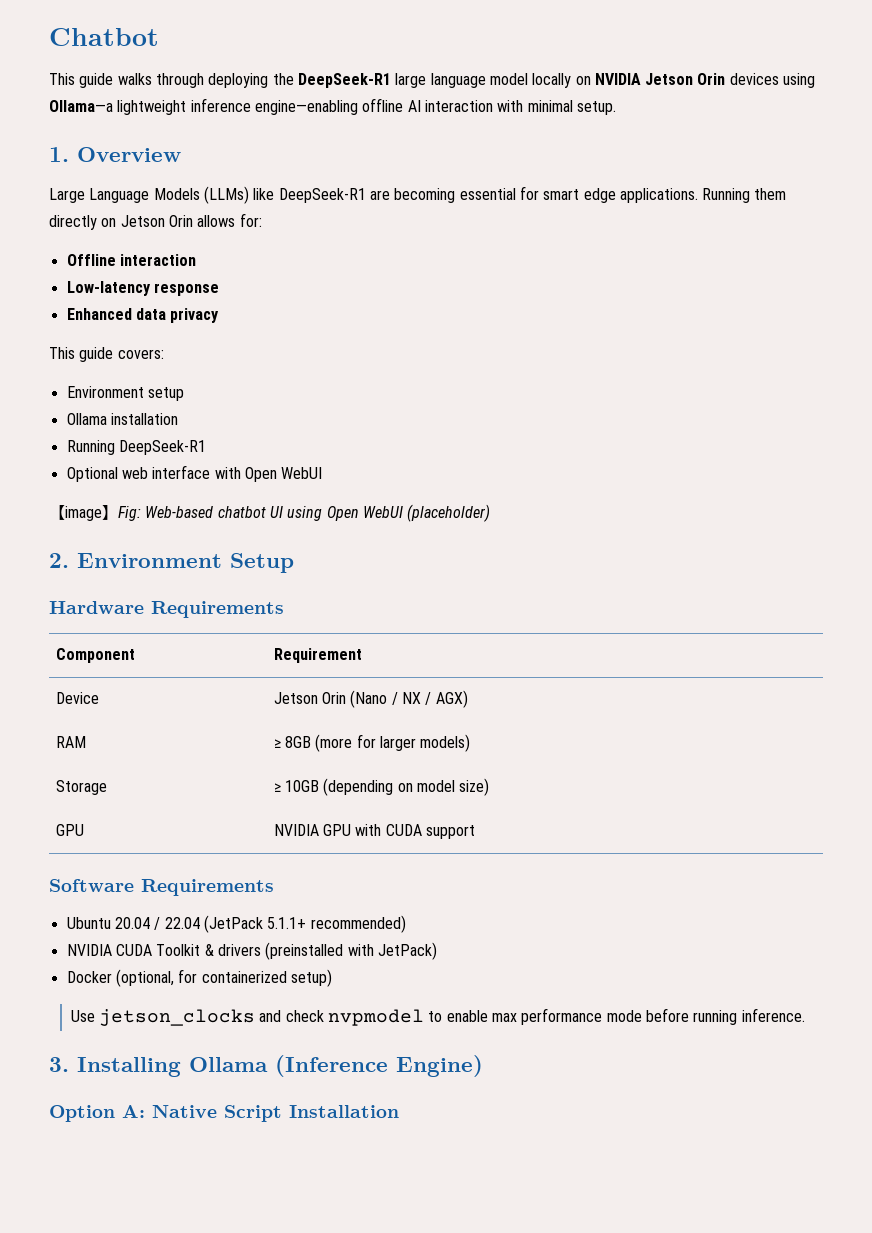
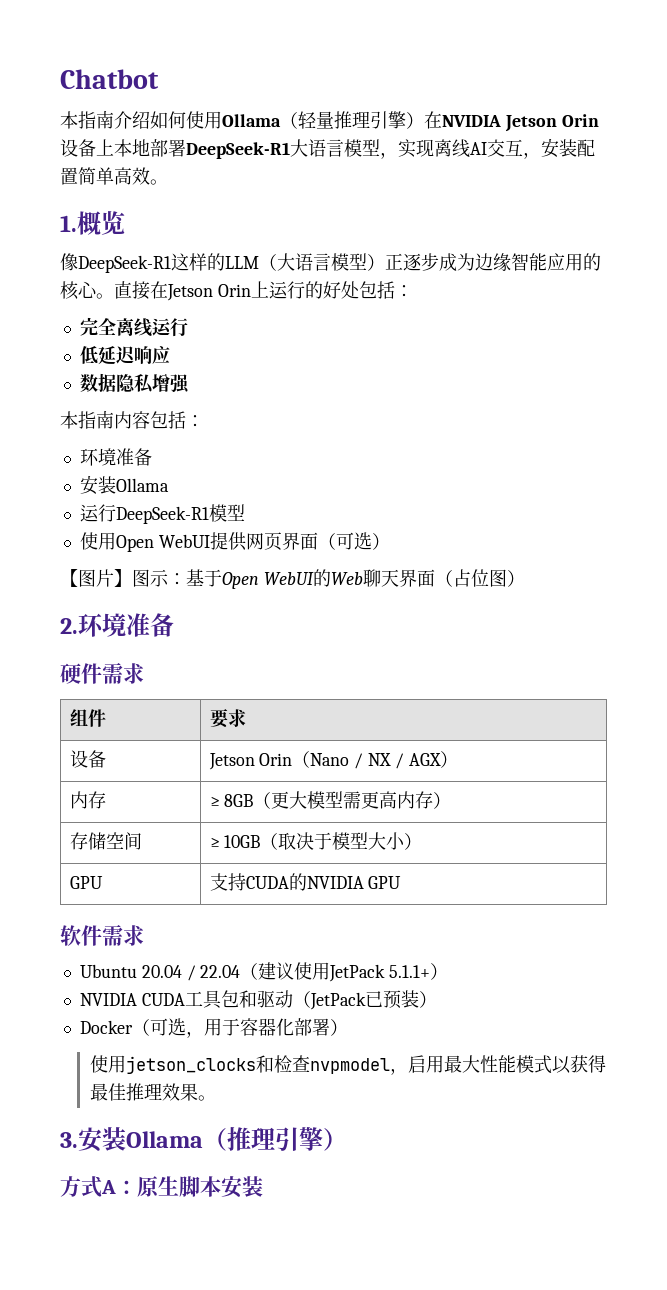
[49,73,816,88] [49,98,616,115] [49,147,181,162] [49,186,787,204] [49,213,262,230] [66,254,196,266] [66,281,219,296] [66,308,220,323] [49,347,164,362] [66,386,184,401] [66,413,178,425] [66,440,206,455] [66,465,323,482] [49,504,491,522] [49,553,294,573] [49,601,284,618] [55,648,135,663] [273,648,362,663] [55,692,99,704] [273,690,388,708] This guide walks through deploying the DeepSeek-R1 large language model locally on NVIDIA Jetson Orin devices using Ollama—a lightweight inference engine—enabling offline AI interaction with minimal setup. // 1. Overview // Large Language Models (LLMs) like DeepSeek-R1 are becoming essential for smart edge applications. Running them directly on Jetson Orin allows for: // Offline interaction // Low-latency response // Enhanced data privacy // This guide covers: // Environment setup // Ollama installation // Running DeepSeek-R1 // Optional web interface with Open WebUI // 【image】Fig: Web-based chatbot UI using Open WebUI (placeholder) // 2. Environment Setup // Hardware Requirements // Component | Requirement // Device | Jetson Orin (Nano -> [60,110,599,132] [60,138,595,159] [60,167,168,185] [60,211,125,235] [60,253,601,273] [60,281,413,301] [79,317,188,337] [79,346,170,365] [79,373,190,394] [60,410,204,429] [79,448,152,466] [79,475,169,495] [79,504,245,524] [79,532,390,552] [60,569,525,589] [60,613,174,637] [60,662,144,684] [69,709,106,727] [209,709,246,728] [69,750,106,768] [208,751,350,770] 本指南介绍如何使用Ollama（轻量推理引擎）在NVIDIA Jetson Orin设备上本地部署DeepSeek-R1大语言模型，实现离线AI交互，安装配置简单高效。 // 1.概览 // 像DeepSeek-R1这样的LLM（大语言模型）正逐步成为边缘智能应用的核心。直接在Jetson Orin上运行的好处包括： // 完全离线运行 // 低延迟响应 // 数据隐私增强 // 本指南内容包括： // 环境准备 // 安装Ollama // 运行DeepSeek-R1模型 // 使用Open WebUI提供网页界面（可选） // 【图片】图示：基于Open WebUI的Web聊天界面（占位图） // 2.环境准备 // 硬件需求 // 组件 | 要求 // 设备 | Jetson Orin（Nano
[435,690,468,708] [55,736,86,748] AGX) // RAM -> [408,751,458,768] [69,791,106,809] AGX） // 内存
[315,734,471,752] [55,780,107,795] [273,778,490,796] (more for larger models) // Storage | ≥ 10GB (depending on model size) -> [253,791,452,809] [69,832,142,850] [209,832,423,850] （更大模型需更高内存） // 存储空间 | ≥ 10GB（取决于模型大小）
(84, 830) none -> [209,873,307,891] 支持CUDA的
[355,824,476,839] [49,879,274,896] with CUDA support // Software Requirements -> [60,924,144,946] // 软件需求
[203,915,406,933] [66,942,437,960] [66,969,332,987] [70,1008,805,1026] [49,1055,483,1077] [49,1105,399,1122] (JetPack 5.1.1+ recommended) // NVIDIA CUDA Toolkit & drivers (preinstalled with JetPack) // Docker (optional, for containerized setup) // Use jetson_clocks and check nvpmodel to enable max performance mode before running inference. // 3. Installing Ollama (Inference Engine) // Option A: Native Script Installation -> [240,962,449,982] [79,990,437,1010] [79,1018,348,1038] [89,1055,606,1075] [89,1083,216,1101] [60,1127,347,1152] [60,1176,263,1198] （建议使用JetPack 5.1.1+） // NVIDIA CUDA工具包和驱动（JetPack已预装） // Docker（可选，用于容器化部署） // 使用jetson_clocks和检查nvpmodel，启用最大性能模式以获得最佳推理效果。 // 3.安装Ollama（推理引擎） // 方式A：原生脚本安装

